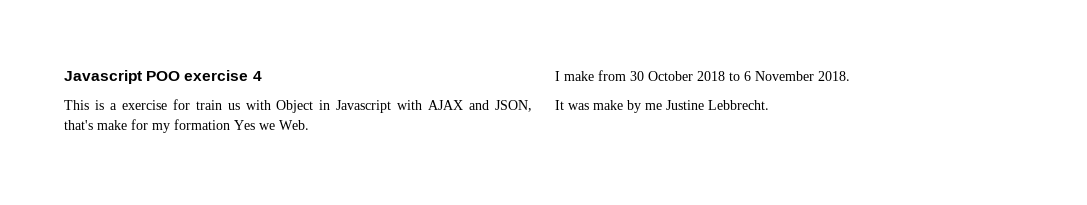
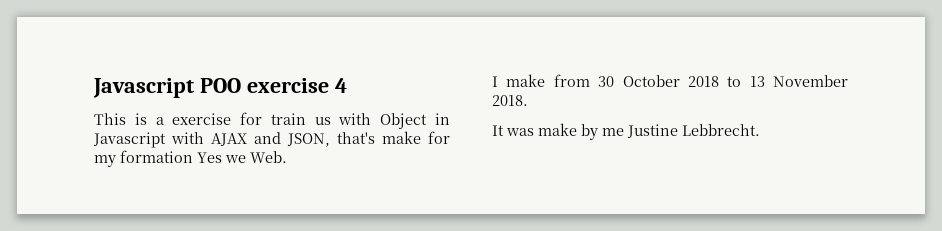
[744,71,751,81] 6 -> [749,76,765,87] 13

